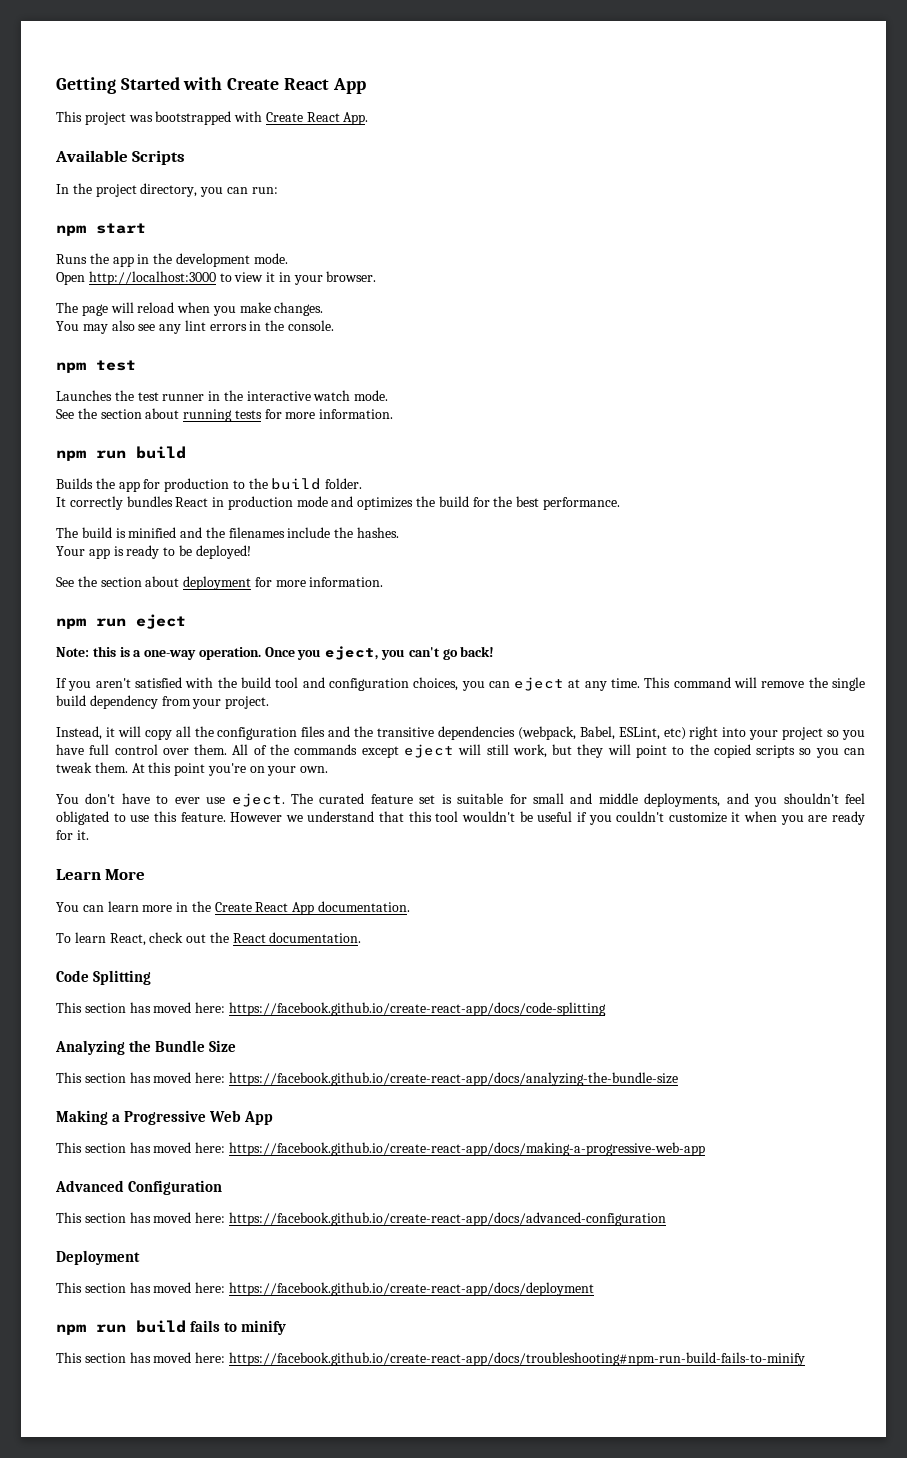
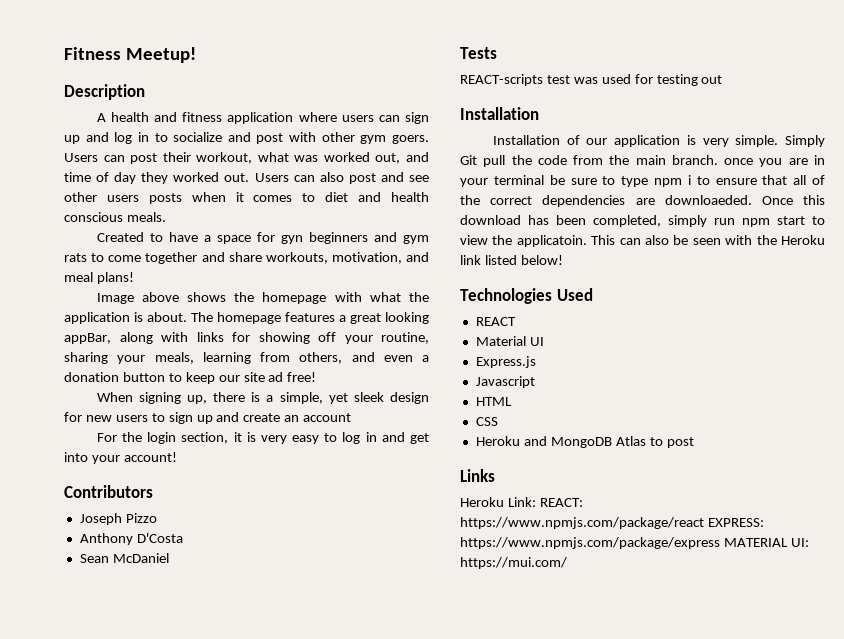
[56,77,366,94] [56,111,369,125] [55,150,186,165] [56,183,278,197] [56,223,146,236] [56,253,288,267] [56,271,377,285] [56,302,324,316] [56,320,335,334] [56,360,136,373] [56,390,389,401] [56,408,394,422] [56,446,186,461] [56,478,363,492] [56,496,620,510] [56,527,400,538] [56,545,251,559] [56,576,384,590] [56,614,186,629] [56,646,495,660] [56,677,866,691] [56,695,270,709] [56,726,866,740] [56,744,865,758] [56,762,329,776] [56,793,866,807] [56,811,865,825] [56,830,89,840] [56,869,146,880] [56,901,411,915] [56,932,362,946] [56,970,152,985] [56,1002,606,1016] [55,1040,237,1055] [56,1072,678,1086] [56,1110,274,1125] [56,1142,705,1156] [55,1180,223,1195] [56,1212,666,1226] [56,1250,140,1265] [56,1282,594,1296] [56,1320,287,1335] [56,1352,805,1366] Getting Started with Create React App // This project was bootstrapped with Create React App. // Available Scripts // In the project directory, you can run: // npm start // Runs the app in the development mode. // Open http://localhost:3000 to view it in your browser. // The page will reload when you make changes. // You may also see any lint errors in the console. // npm test // Launches the test runner in the interactive watch mode. // See the section about running tests for more information. // npm run build // Builds the app for production to the build folder. // It correctly bundles React in production mode and optimizes the build for the best performance. // The build is minified and the filenames include the hashes. // Your app is ready to be deployed! // See the section about deployment for more information. // npm run eject // Note: this is a one-way operation. Once you eject, you can't go back! // If you aren't satisfied with the build tool and configuration choices, you can eject at any time. This command will remove the single build dependency from your project. // Instead, it will copy all the configuration files and the transitive dependencies (webpack, Babel, ESLint, etc) right into your project so you have full control over them. All of the commands except eject will still work, but they will point to the copied scripts so you can tweak them. At this point you're on your own. // You don't have to ever use eject. The curated feature set is suitable for small and middle deployments, and you shouldn't feel obligated to use this feature. However we understand that this tool wouldn't be useful if you couldn't customize it when you are ready for it. // Learn More // You can learn more in the Create React App documentation. // To learn React, check out the React documentation. // Code Splitting // This section has moved here: https://facebook.github.io/create-react-app/docs/code-splitting // Analyzing the Bundle Size // This section has moved here: https://facebook.github.io/create-react-app/docs/analyzing-the-bundle-size // Making a Progressive Web App // This section has moved here: https://facebook.github.io/create-react-app/docs/making-a-progressive-web-app // Advanced Configuration // This section has moved here: https://facebook.github.io/create-react-app/docs/advanced-configuration // Deployment // This section has moved here: https://facebook.github.io/create-react-app/docs/deployment // npm run build fails to minify // This section has moved here: https://facebook.github.io/create-react-app/docs/troubleshooting#npm-run-build-fails-to-minify -> [64,47,196,63] [64,84,145,100] [96,112,429,124] [64,132,429,144] [64,152,429,164] [64,172,429,184] [64,192,430,204] [64,212,166,222] [96,232,429,244] [64,252,429,264] [64,272,134,284] [96,292,430,304] [64,312,429,324] [64,332,429,344] [64,352,429,364] [64,372,317,384] [96,392,429,404] [64,412,352,424] [96,432,429,444] [64,452,177,464] [64,485,153,498] [79,513,157,525] [79,533,183,545] [79,553,169,563] [460,47,497,59] [460,74,723,86] [460,107,539,120] [492,135,825,147] [460,155,825,167] [460,175,825,187] [460,195,825,207] [460,215,825,227] [460,235,825,247] [460,255,563,265] [460,288,593,304] [475,317,516,326] [475,336,544,346] [475,356,536,368] [475,376,535,388] [475,397,512,406] [475,417,498,426] [475,436,694,448] [460,469,495,482] [460,497,583,507] [460,517,764,529] [460,537,809,549] [460,557,567,569] Fitness Meetup! // Description // A health and fitness application where users can sign up and log in to socialize and post with other gym goers. Users can post their workout, what was worked out, and time of day they worked out. Users can also post and see other users posts when it comes to diet and health conscious meals. // Created to have a space for gyn beginners and gym rats to come together and share workouts, motivation, and meal plans! // Image above shows the homepage with what the application is about. The homepage features a great looking appBar, along with links for showing off your routine, sharing your meals, learning from others, and even a donation button to keep our site ad free! // When signing up, there is a simple, yet sleek design for new users to sign up and create an account // For the login section, it is very easy to log in and get into your account! // Contributors // Joseph Pizzo // Anthony D'Costa // Sean McDaniel // Tests // REACT-scripts test was used for testing out // Installation // Installation of our application is very simple. Simply Git pull the code from the main branch. once you are in your terminal be sure to type npm i to ensure that all of the correct dependencies are downloaeded. Once this download has been completed, simply run npm start to view the applicatoin. This can also be seen with the Heroku link listed below! // Technologies Used // REACT // Material UI // Express.js // Javascript // HTML // CSS // Heroku and MongoDB Atlas to post // Links // Heroku Link: REACT: https://www.npmjs.com/package/react EXPRESS: https://www.npmjs.com/package/express MATERIAL UI: https://mui.com/

